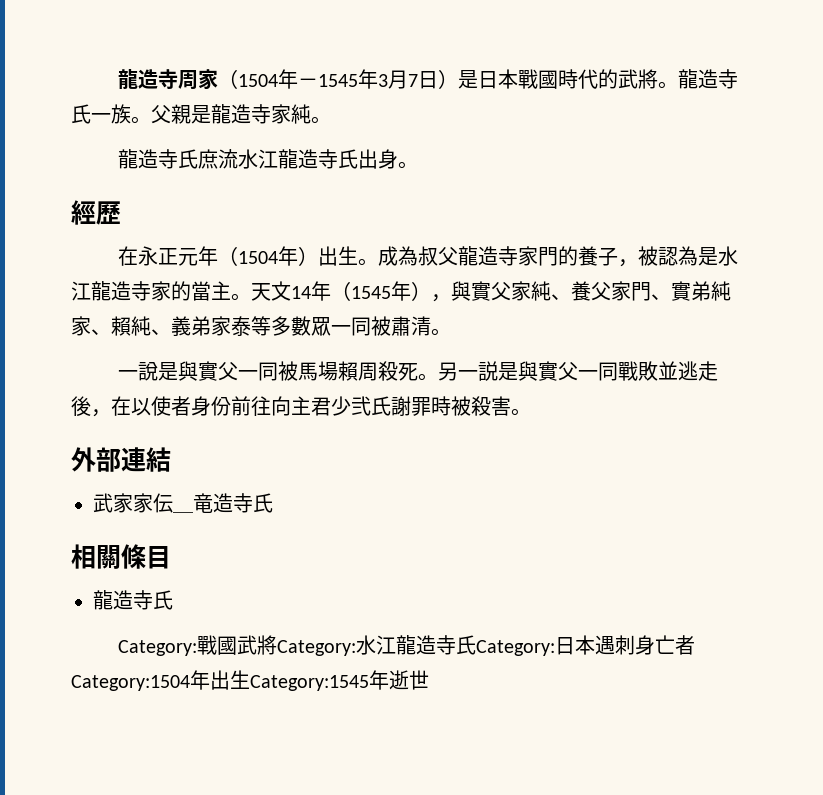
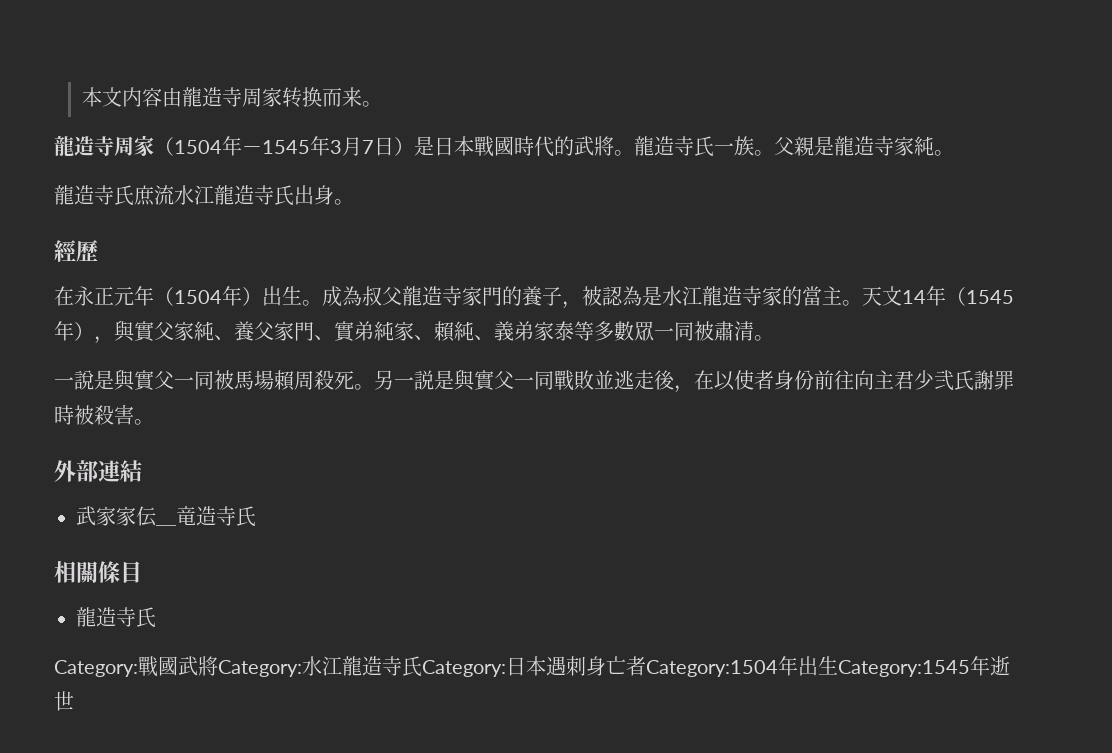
(118, 79) none -> [82,87,383,108] 本文内容由龍造寺周家转换而来。 //

